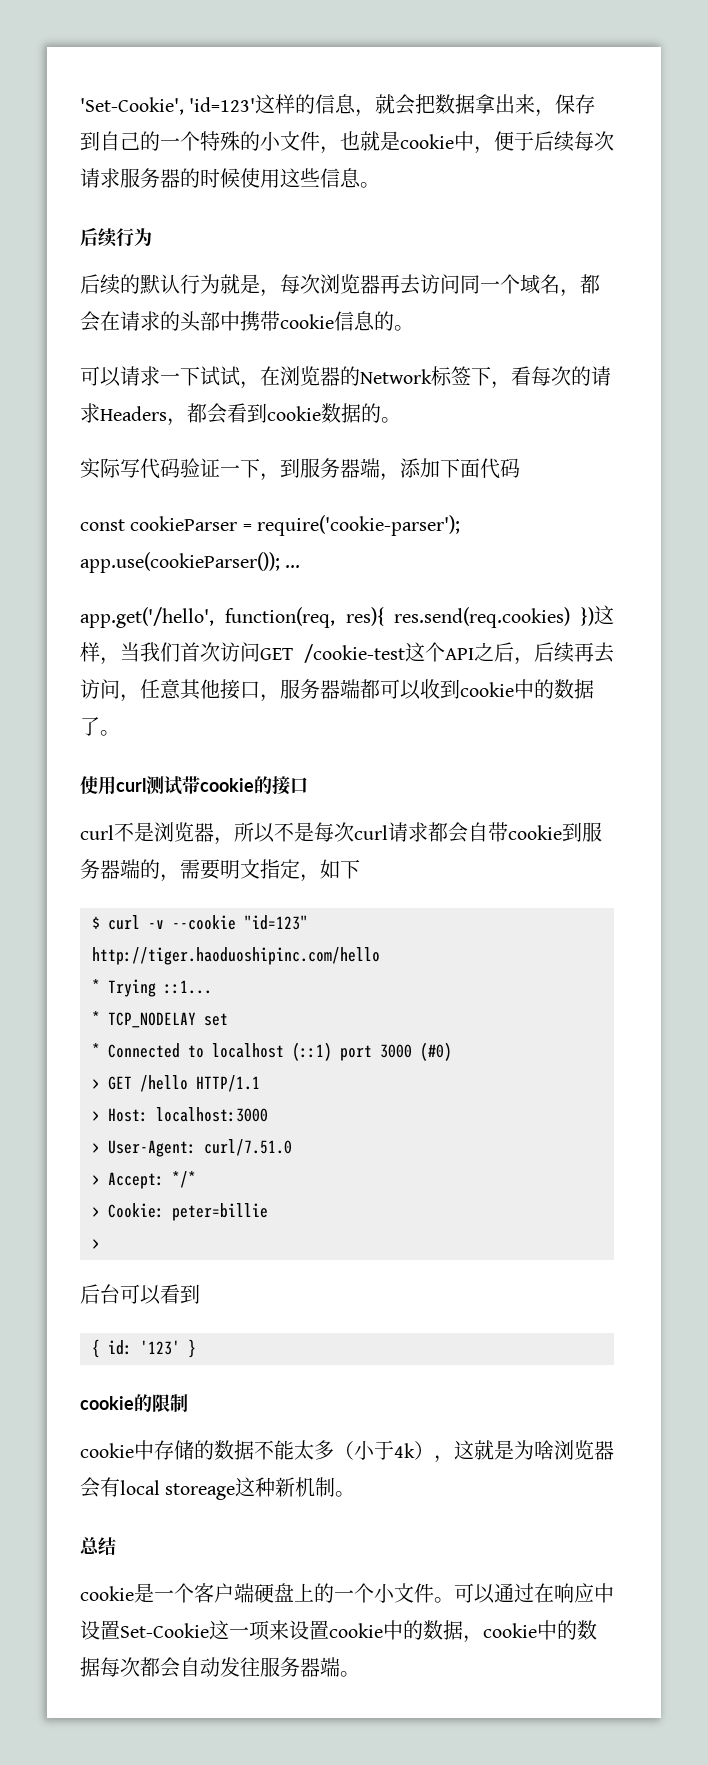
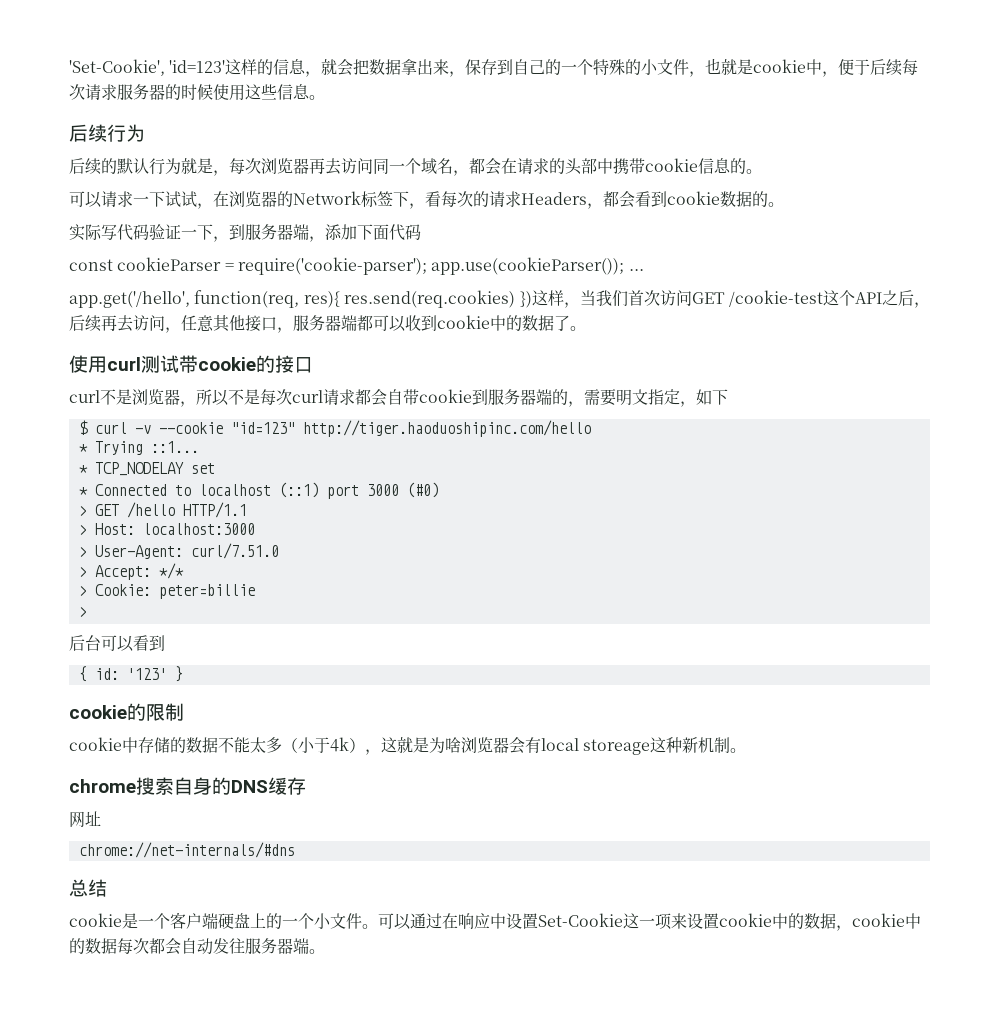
(356, 1494) none -> [69,777,306,795] [69,811,101,828] [78,842,295,858] // chrome搜索自身的DNS缓存 // 网址 // chrome://net-internals/#dns

